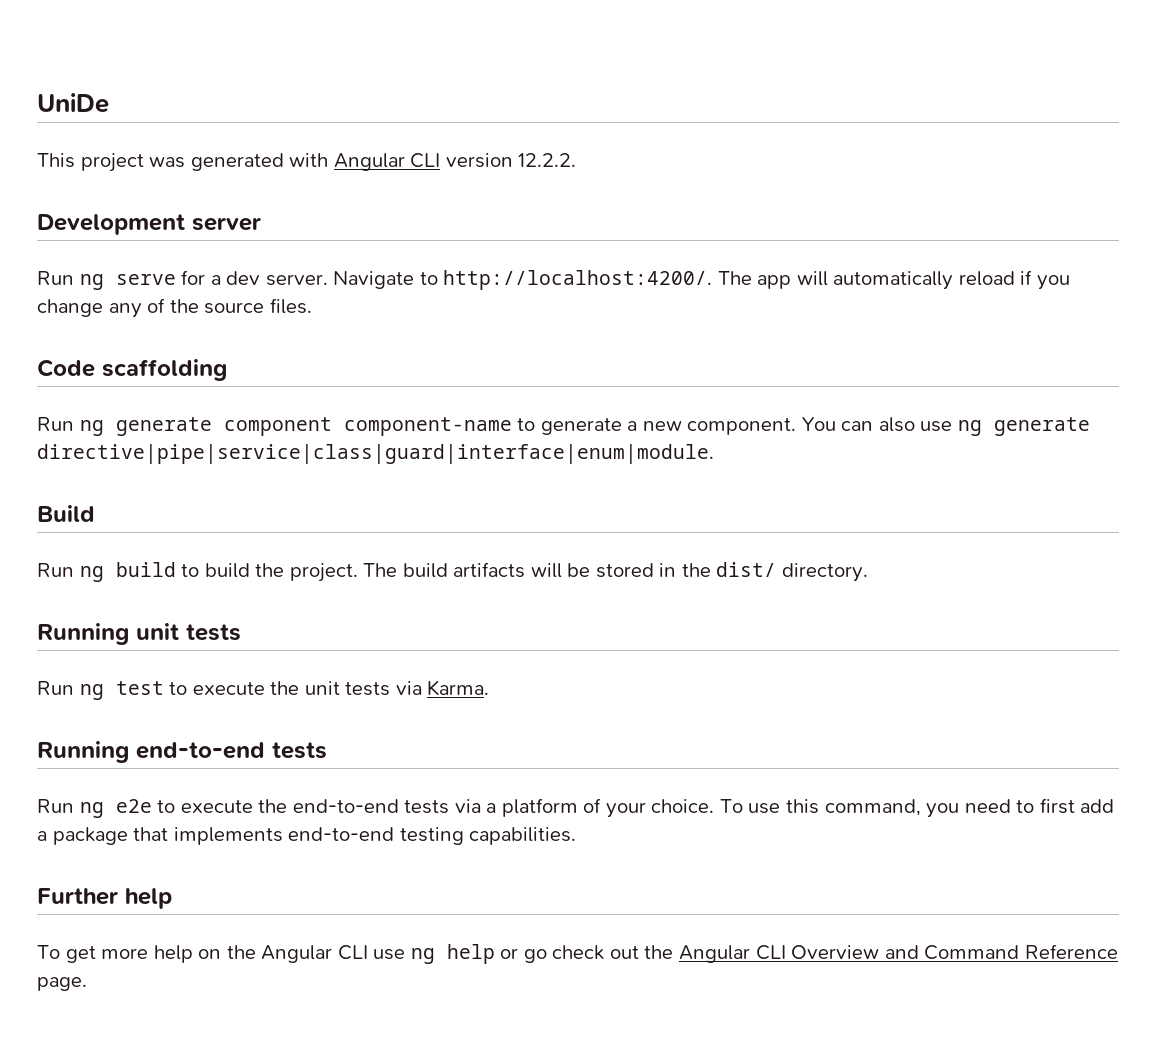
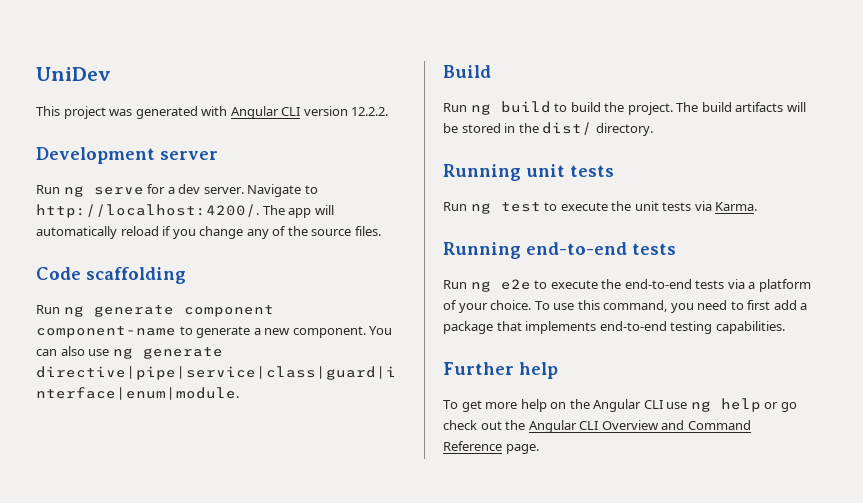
[37,93,109,113] UniDe -> [36,67,111,81] UniDev

